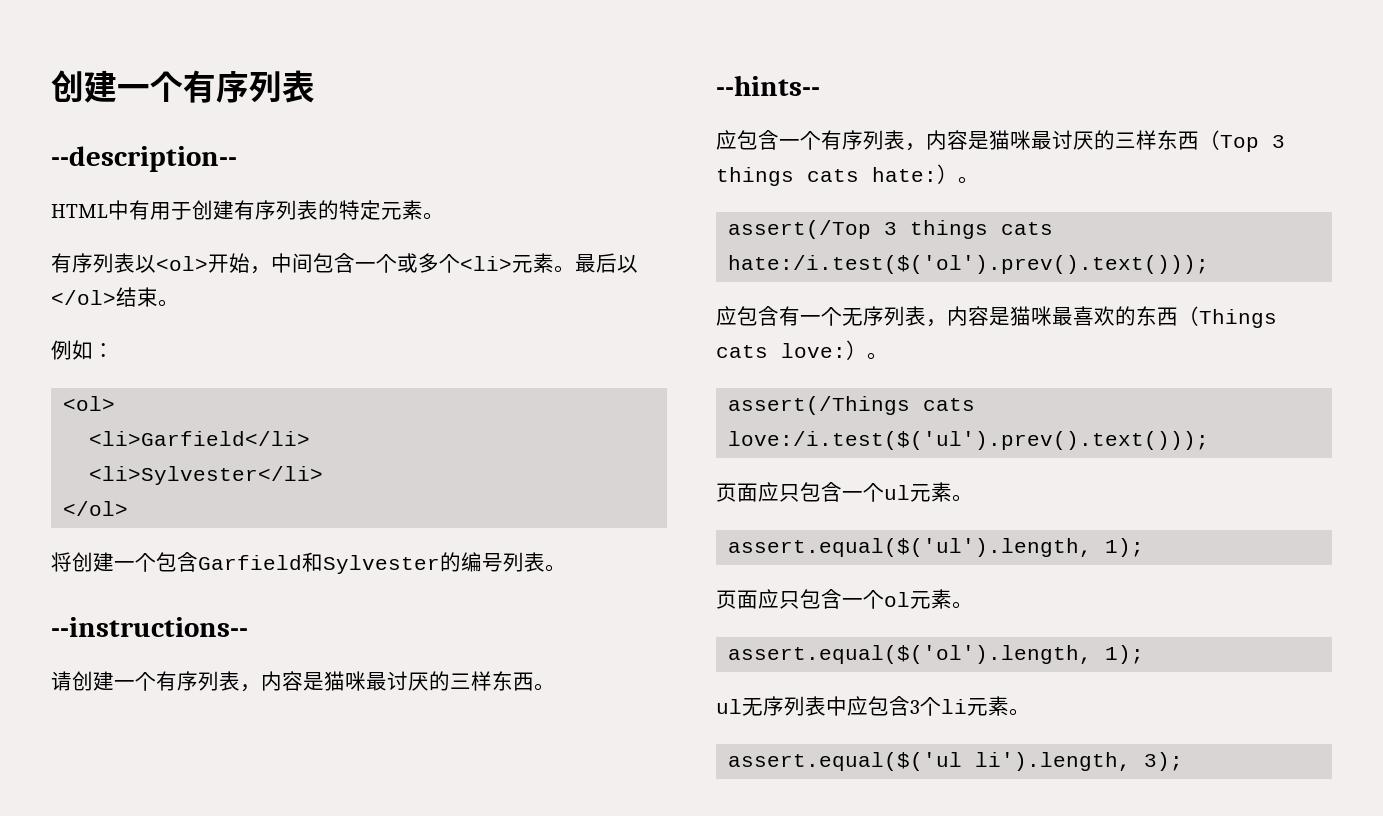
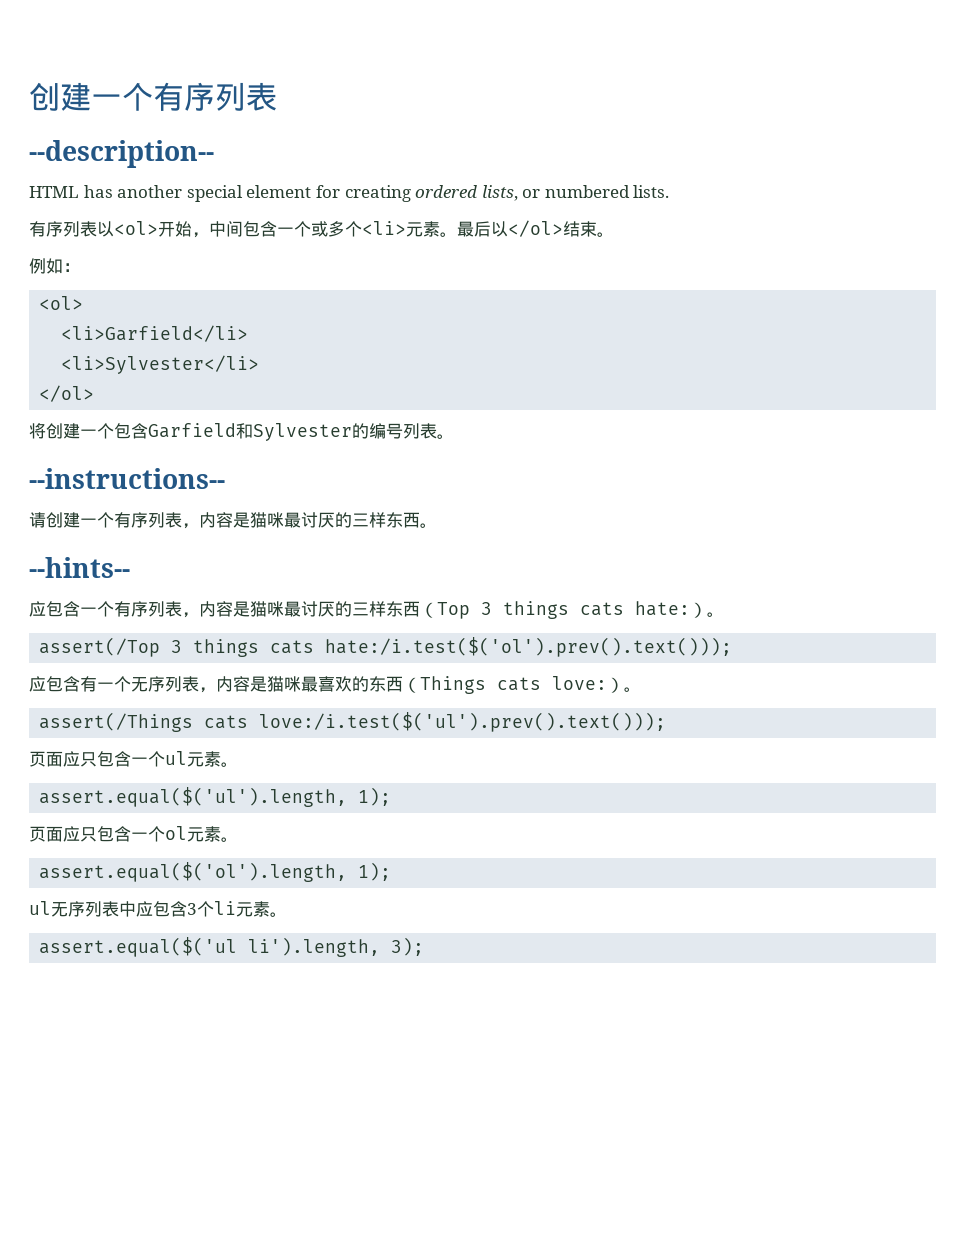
[108,200,444,220] 中有用于创建有序列表的特定元素。 -> [83,185,670,202] has another special element for creating ordered lists, or numbered lists.

